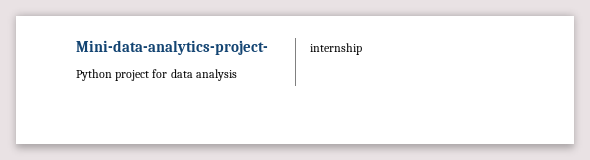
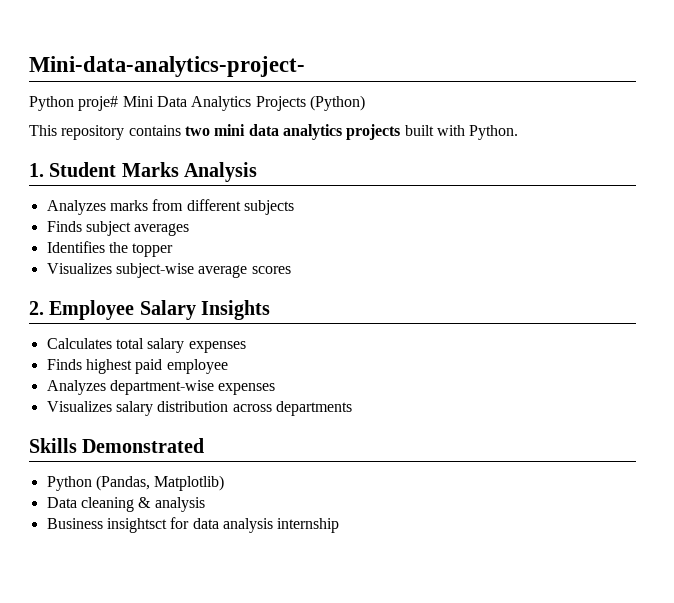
[115,70,150,81] project -> [78,95,365,111] [29,124,519,140] [29,162,258,182] [46,199,294,215] [46,221,190,236] [46,241,174,257] [46,263,291,278] [29,300,271,320] [46,338,246,353] [46,359,228,374] [46,380,276,395] [46,401,352,416] [29,438,205,453] [46,475,225,491] [46,497,205,512] [46,518,167,533] proje# Mini Data Analytics Projects (Python) // This repository contains two mini data analytics projects built with Python. // 1. Student Marks Analysis // Analyzes marks from different subjects // Finds subject averages // Identifies the topper // Visualizes subject-wise average scores // 2. Employee Salary Insights // Calculates total salary expenses // Finds highest paid employee // Analyzes department-wise expenses // Visualizes salary distribution across departments // Skills Demonstrated // Python (Pandas, Matplotlib) // Data cleaning & analysis // Business insightsct

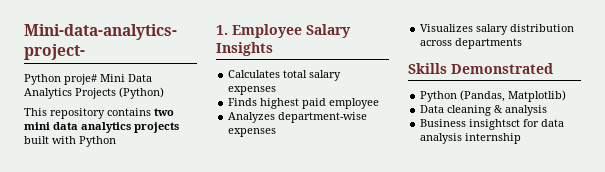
[469,125,519,140] Python. -> [79,136,116,147] Python
[49,162,258,182] [46,199,294,215] [46,221,190,236] [46,241,174,257] [46,263,291,278] [29,301,44,315] Student Marks Analysis // Analyzes marks from different subjects // Finds subject averages // Identifies the topper // Visualizes subject-wise average scores // 2. -> (228, 30) none

